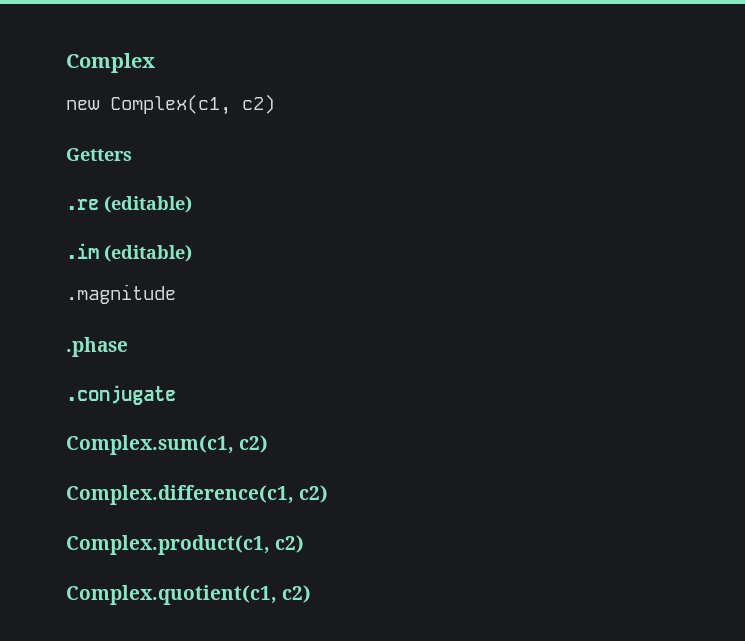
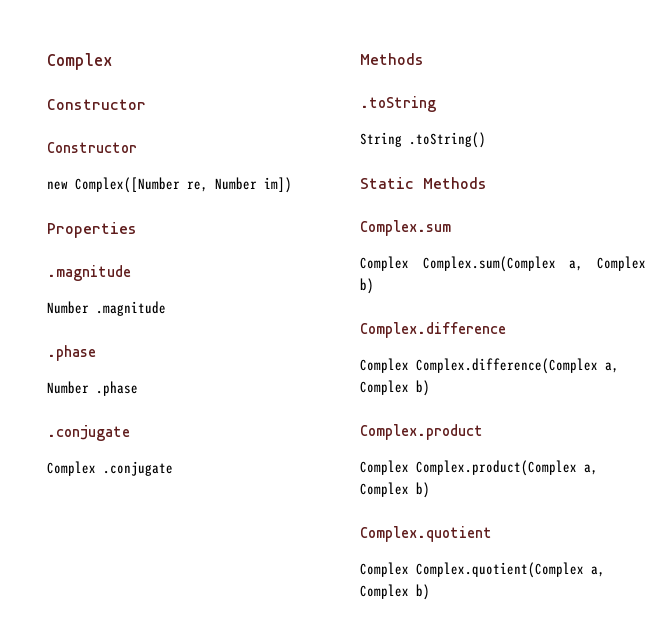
[66,53,155,73] Complex -> [47,53,113,70] [47,99,146,110] [47,142,137,153] Complex // Constructor // Constructor
[110,94,275,115] [66,148,132,161] [66,196,192,213] [66,243,192,262] Complex(c1, c2) // Getters // .re (editable) // .im (editable) // -> [75,177,292,193] [47,222,137,238] [47,265,131,281] [47,301,89,314] Complex([Number re, Number im]) // Properties // .magnitude // Number
[66,385,176,405] [66,435,269,455] [66,485,329,505] [66,535,305,555] [66,585,312,605] // .conjugate // Complex.sum(c1, c2) // Complex.difference(c1, c2) // Complex.product(c1, c2) // Complex.quotient(c1, c2) -> [47,381,138,396] [47,425,130,441] [47,461,173,476] [360,53,424,65] [360,96,436,112] [360,132,486,148] [360,177,487,189] [360,220,451,236] [360,256,646,272] [360,278,374,294] [360,322,506,338] [360,358,619,374] [360,380,430,396] [360,424,483,440] [360,460,598,476] [360,482,430,498] [360,526,492,542] [360,562,605,578] [360,584,430,600] // Number .phase // .conjugate // Complex .conjugate // Methods // .toString // String .toString() // Static Methods // Complex.sum // Complex Complex.sum(Complex a, Complex b) // Complex.difference // Complex Complex.difference(Complex a, Complex b) // Complex.product // Complex Complex.product(Complex a, Complex b) // Complex.quotient // Complex Complex.quotient(Complex a, Complex b)

